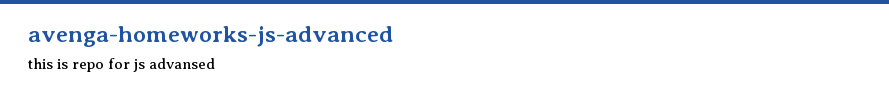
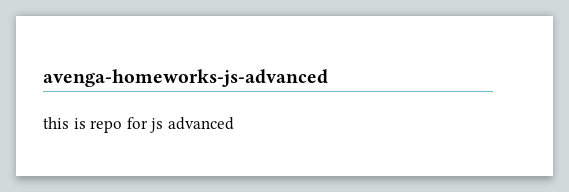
[149,58,216,69] advansed -> [167,117,234,130] advanced

